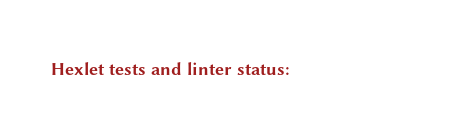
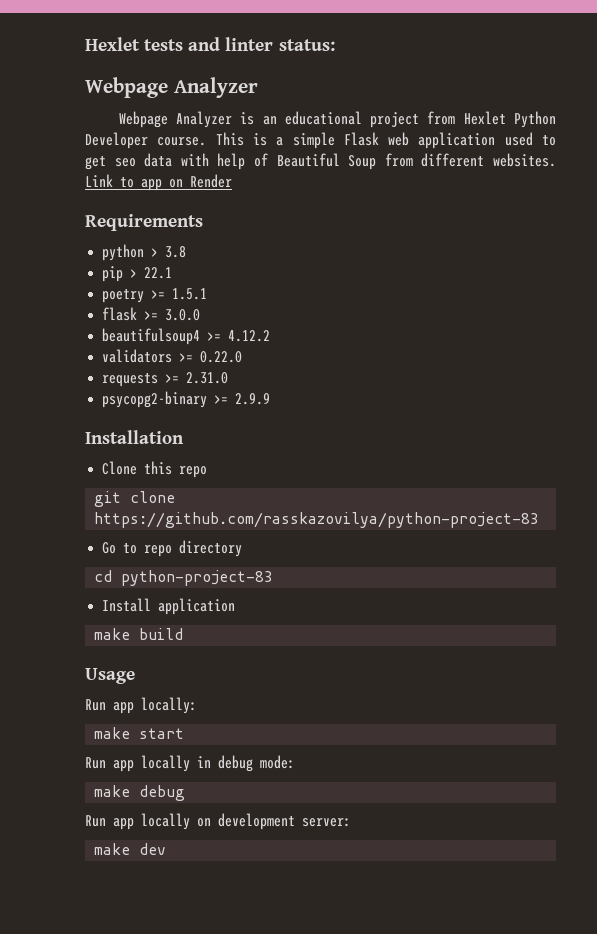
(290, 69) none -> [85,77,258,98] [118,111,556,128] [85,132,556,149] [85,153,556,170] [85,174,232,191] [85,214,203,231] [102,244,187,261] [102,266,173,282] [102,288,208,303] [102,307,201,321] [102,328,271,345] [102,349,243,363] [102,372,229,387] [102,391,271,408] [85,430,184,444] [102,461,208,478] [94,491,176,507] [94,512,540,528] [102,540,243,557] [94,570,274,586] [102,598,236,615] [94,628,184,640] [85,668,135,684] [85,697,197,714] [94,727,185,739] [85,755,295,772] [94,785,186,801] [85,813,351,830] [94,843,167,855] // Webpage Analyzer // Webpage Analyzer is an educational project from Hexlet Python Developer course. This is a simple Flask web application used to get seo data with help of Beautiful Soup from different websites. Link to app on Render // Requirements // python > 3.8 // pip > 22.1 // poetry >= 1.5.1 // flask >= 3.0.0 // beautifulsoup4 >= 4.12.2 // validators >= 0.22.0 // requests >= 2.31.0 // psycopg2-binary >= 2.9.9 // Installation // Clone this repo // git clone https://github.com/rasskazovilya/python-project-83 // Go to repo directory // cd python-project-83 // Install application // make build // Usage // Run app locally: // make start // Run app locally in debug mode: // make debug // Run app locally on development server: // make dev

